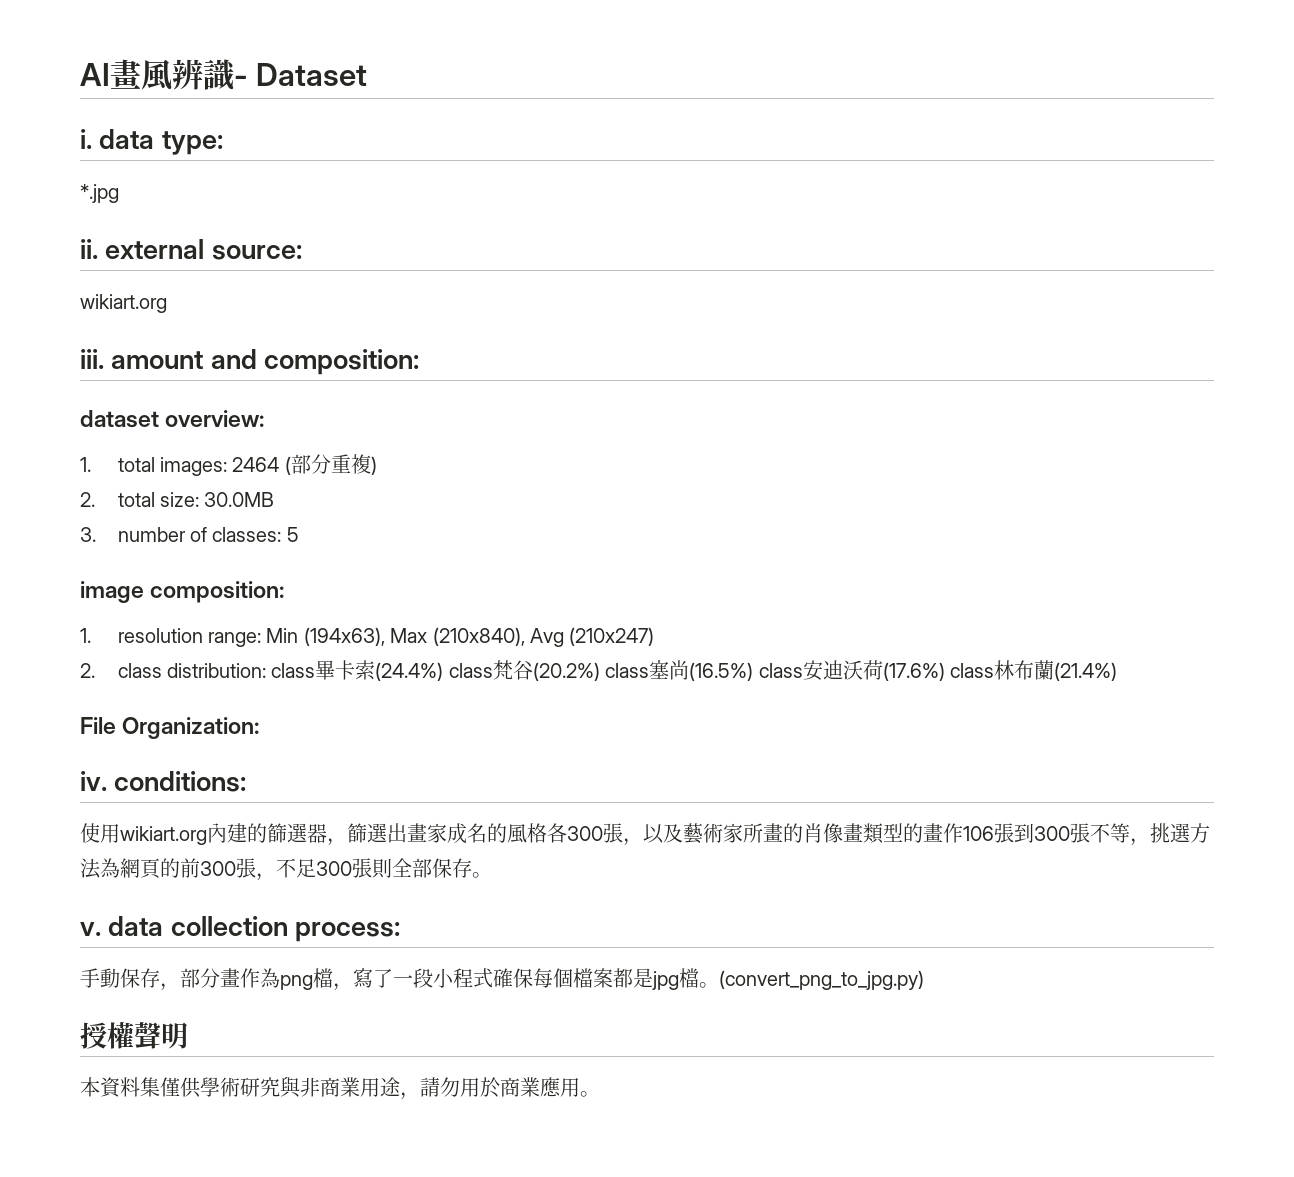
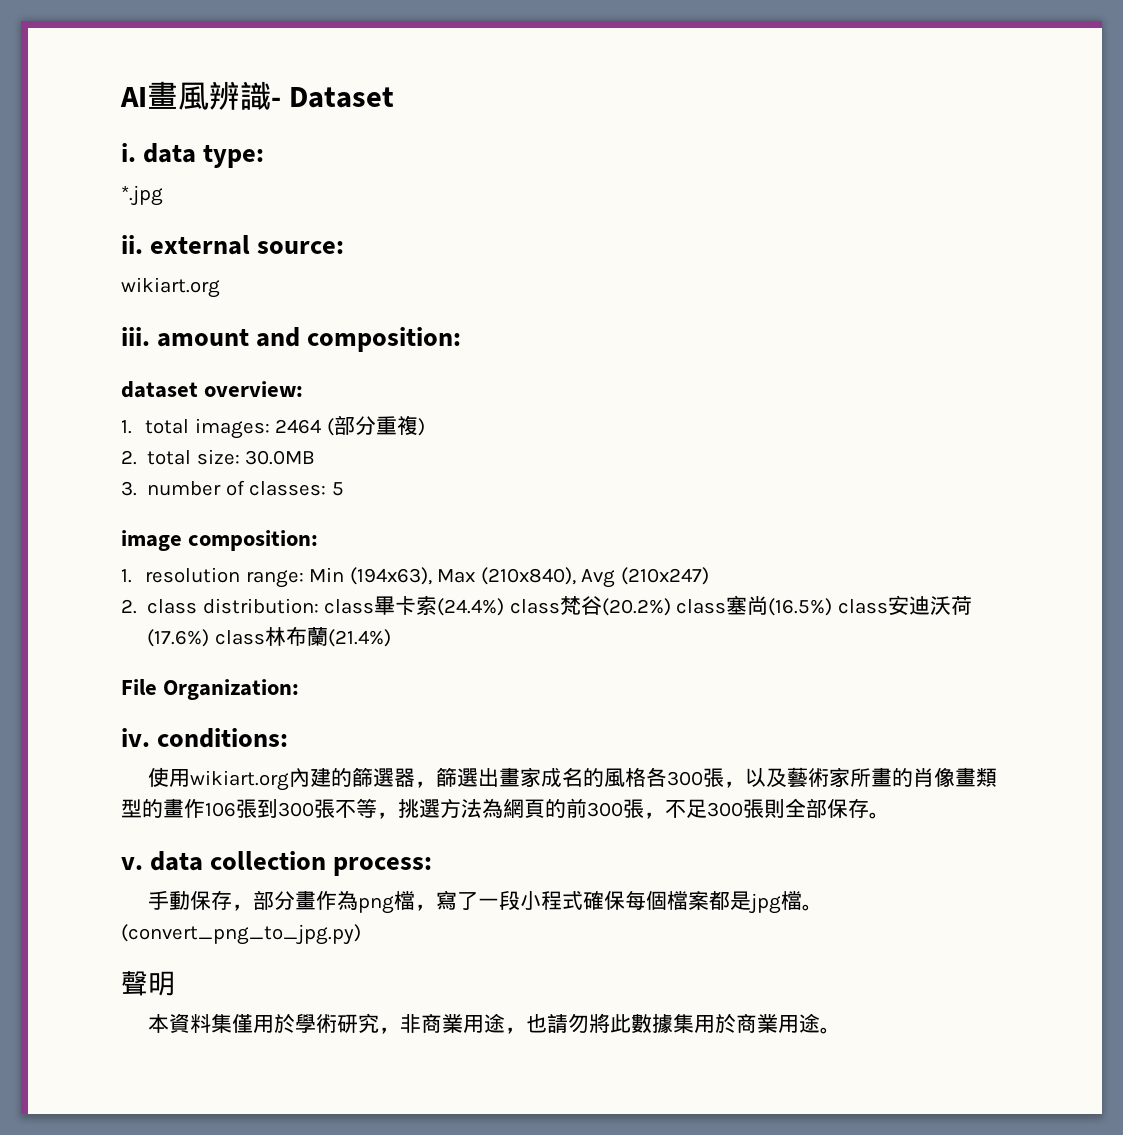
[80,1022,134,1049] 授權 -> (361, 934) none
[180,1077,201,1098] 供 -> [252,1013,295,1033] 用於
[280,1076,301,1098] 與 -> [378,1027,400,1034] ，
[420,1077,460,1097] 請勿 -> [525,1013,694,1034] 也請勿將此數據集
[540,1077,580,1097] 應用 -> [777,1013,820,1033] 用途

